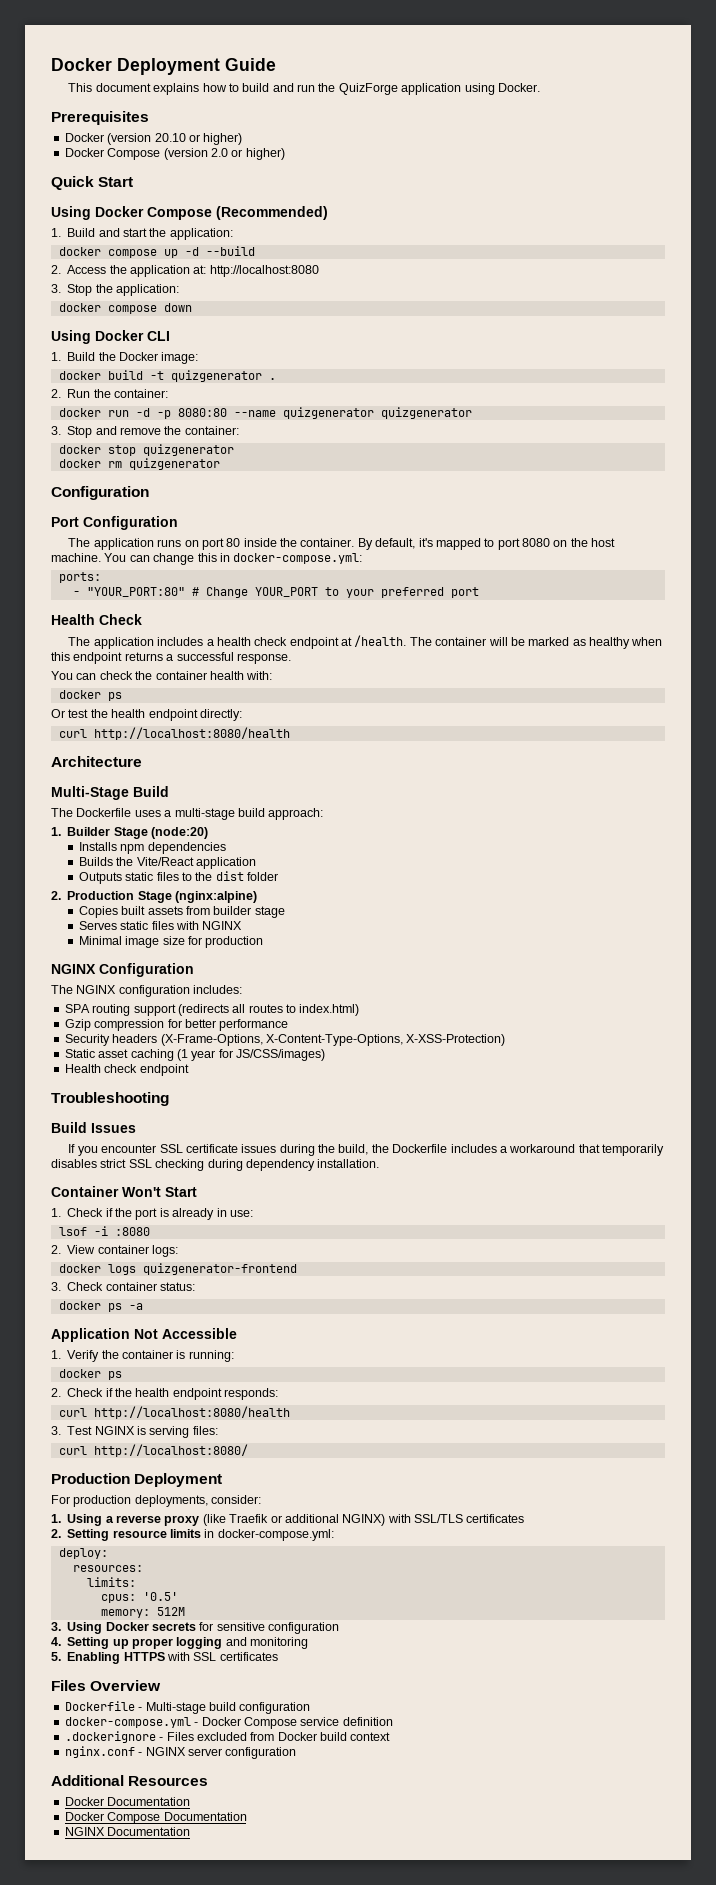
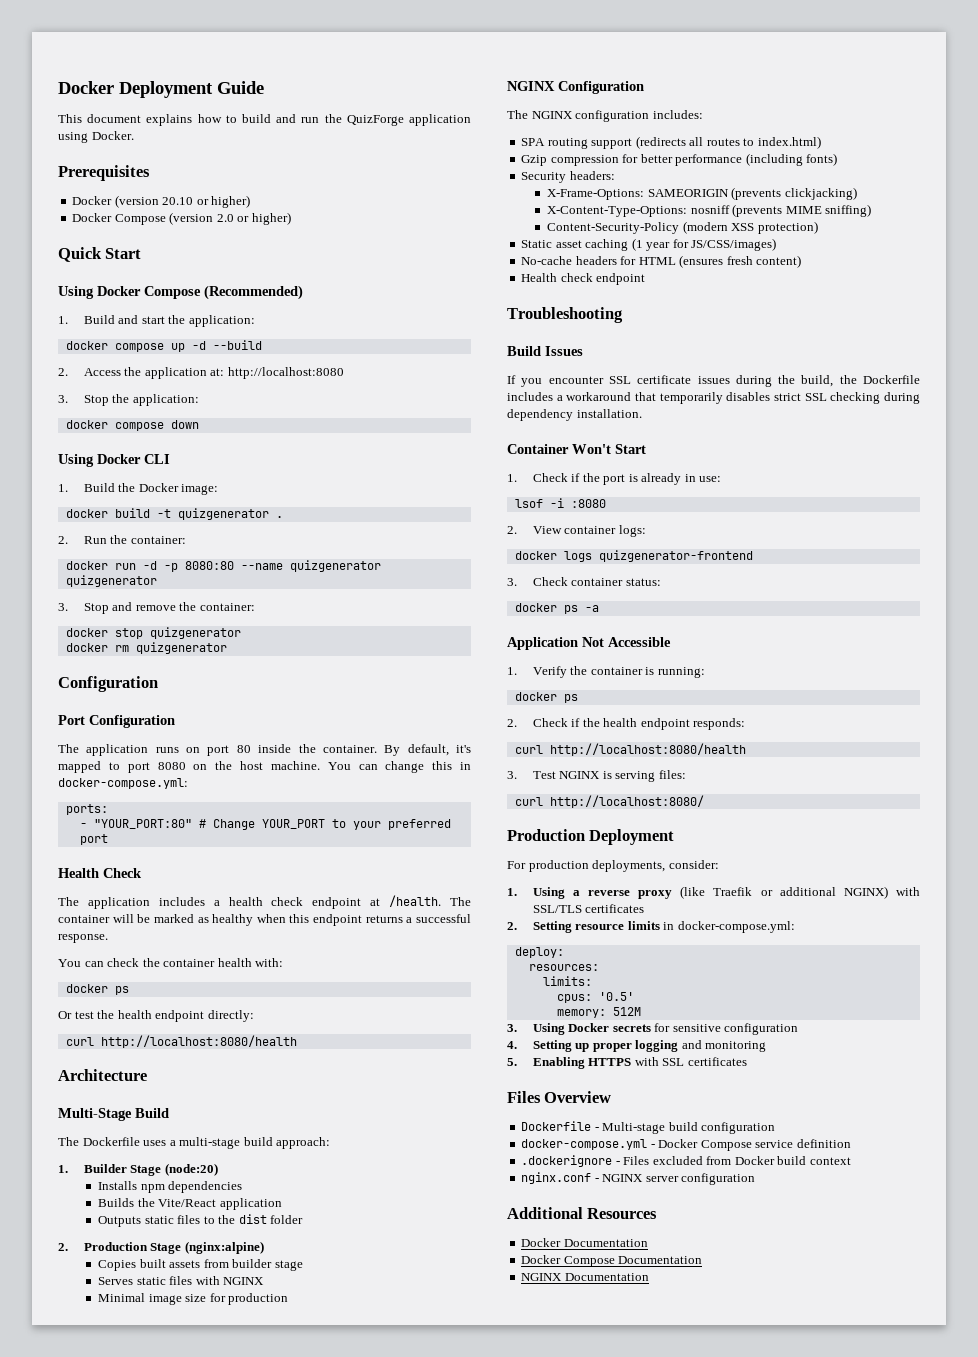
(289, 1025) none -> [745,153,838,166] (including fonts)
[112,1034,506,1046] headers (X-Frame-Options, X-Content-Type-Options, X-XSS-Protection) -> [569,171,615,180] [547,187,857,200] [547,204,872,217] [547,221,818,234] headers: // X-Frame-Options: SAMEORIGIN (prevents clickjacking) // X-Content-Type-Options: nosniff (prevents MIME sniffing) // Content-Security-Policy (modern XSS protection)
(325, 1055) none -> [521,255,802,268] // No-cache headers for HTML (ensures fresh content)

